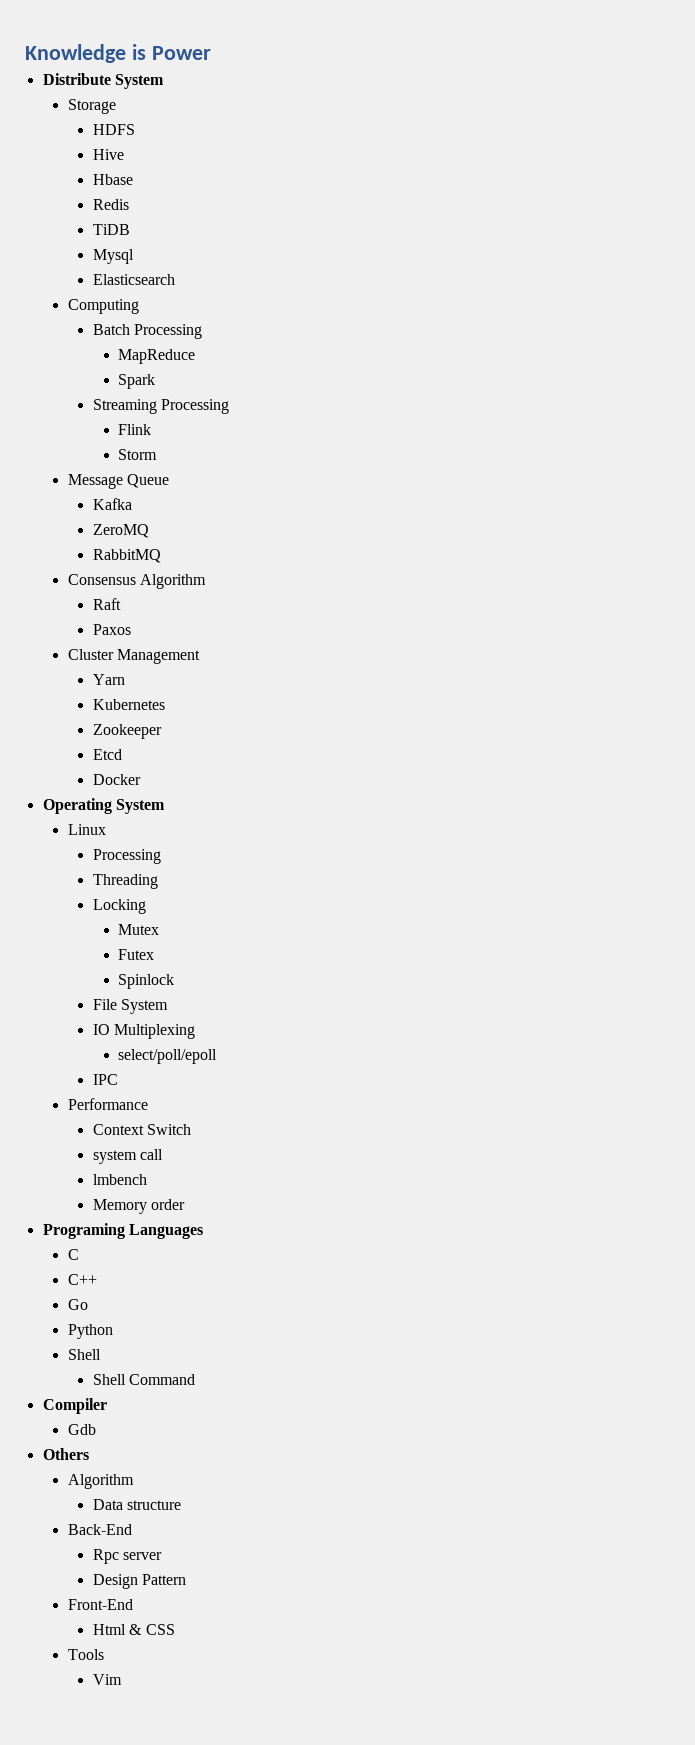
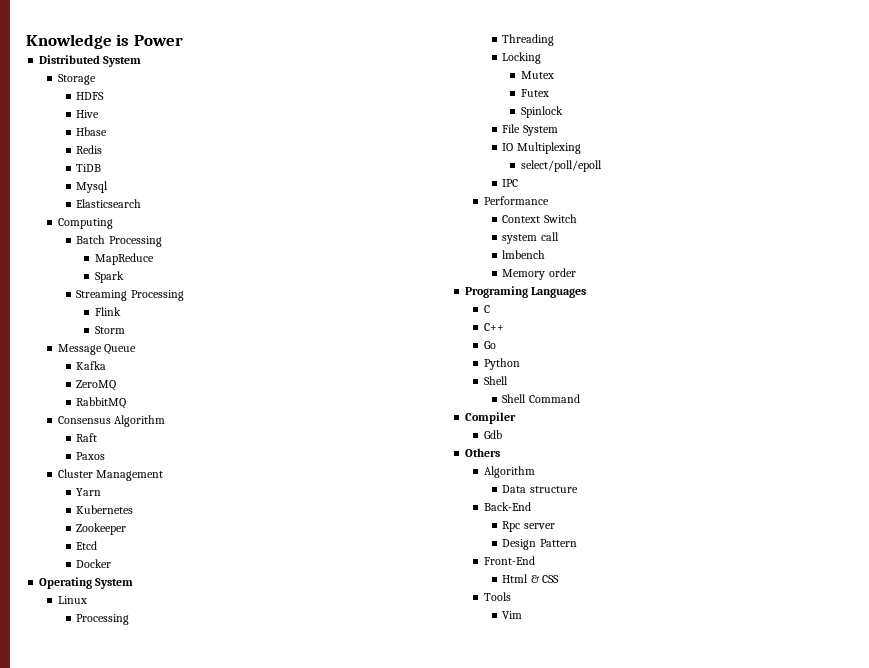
[42,73,111,85] Distribute -> [39,55,101,64] Distributed

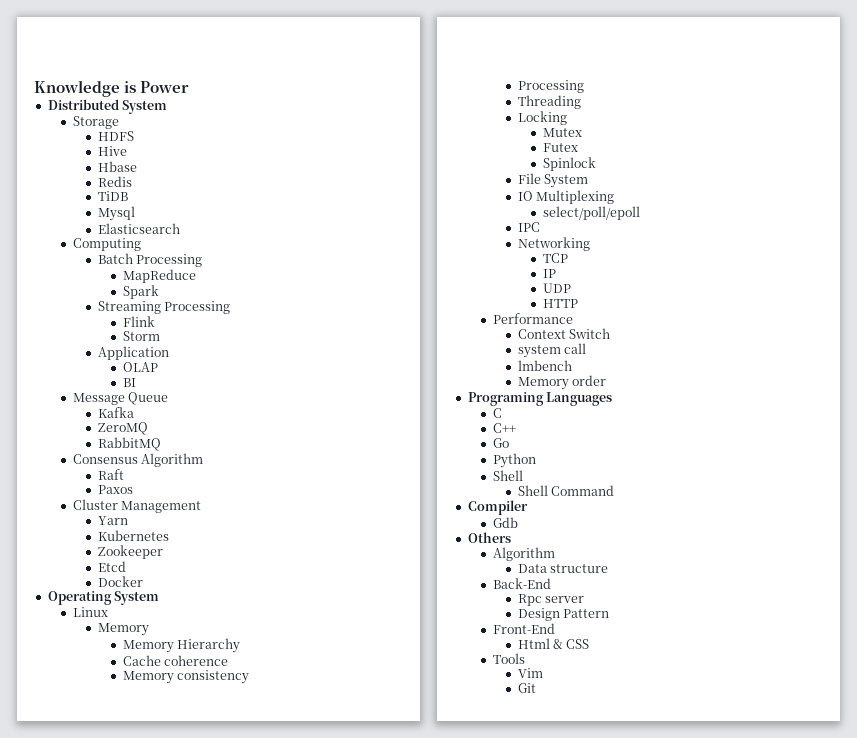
(126, 330) none -> [97,346,169,360] [122,362,158,372] [122,378,136,387] // Application // OLAP // BI
(87, 600) none -> [97,623,149,636] [122,638,240,653] [122,655,228,666] [122,670,249,684] // Memory // Memory Hierarchy // Cache coherence // Memory consistency
(519, 183) none -> [517,237,590,251] [542,253,568,263] [542,269,556,278] [542,283,571,293] [542,299,578,308] // Networking // TCP // IP // UDP // HTTP
(523, 615) none -> [517,683,536,693] // Git

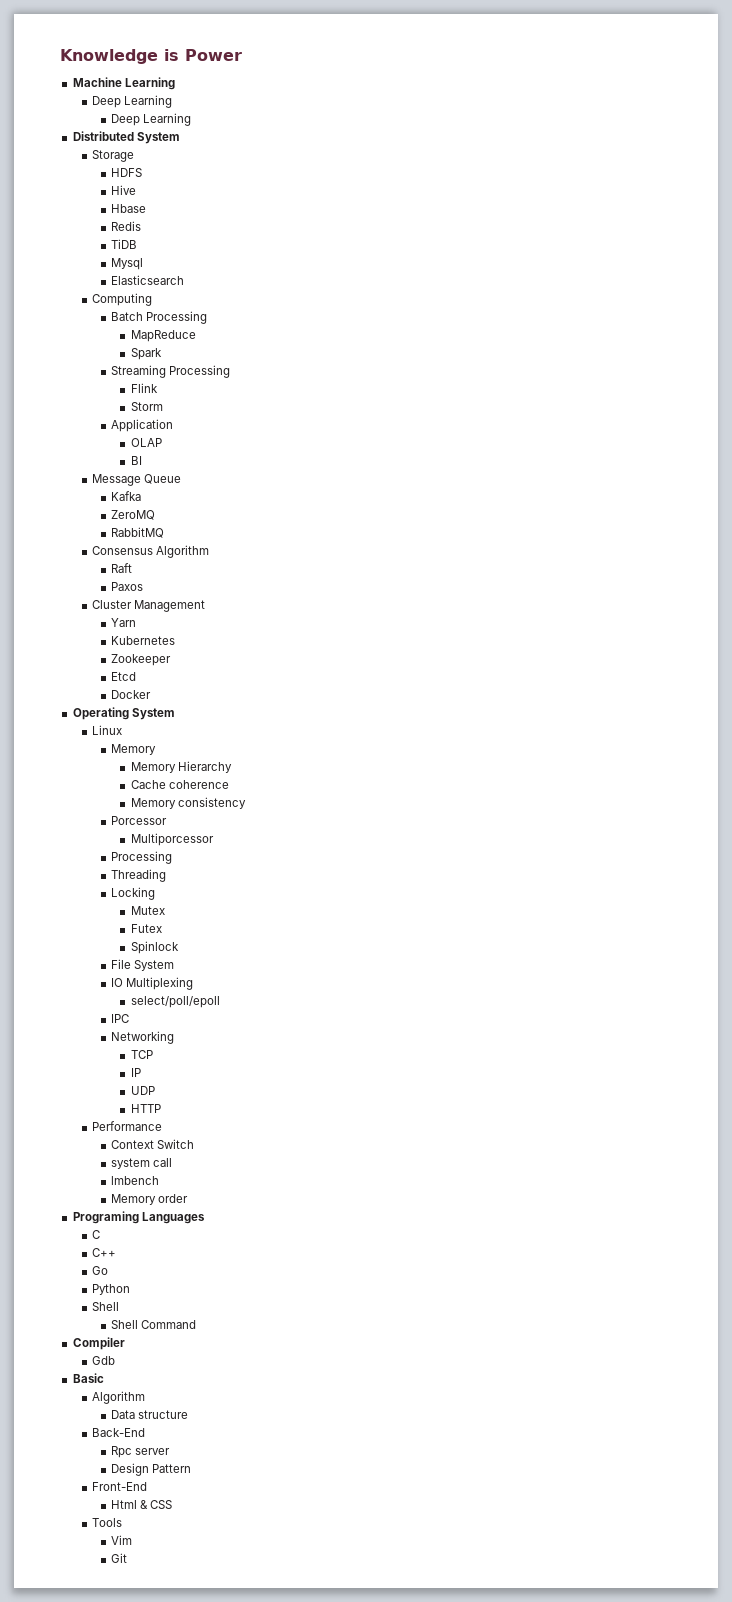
(190, 87) none -> [72,77,175,90] [91,95,173,108] [111,113,192,126] // Machine Learning // Deep Learning // Deep Learning
(249, 677) none -> [111,816,168,825] [130,833,214,846] // Porcessor // Multiporcessor
[467,532,511,543] Others -> [72,1373,104,1383] Basic

